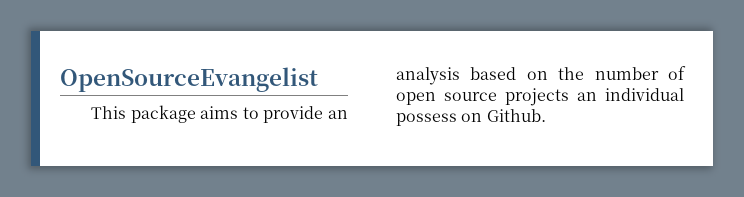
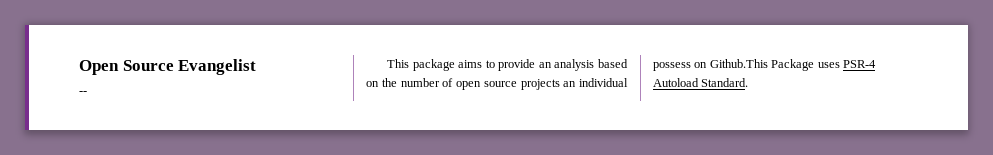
[60,67,318,92] OpenSourceEvangelist -> [79,59,257,75] [79,91,87,94] Open Source Evangelist // --
[486,109,546,122] Github. -> [709,59,876,71] [653,78,749,87] Github.This Package uses PSR-4 Autoload Standard.

